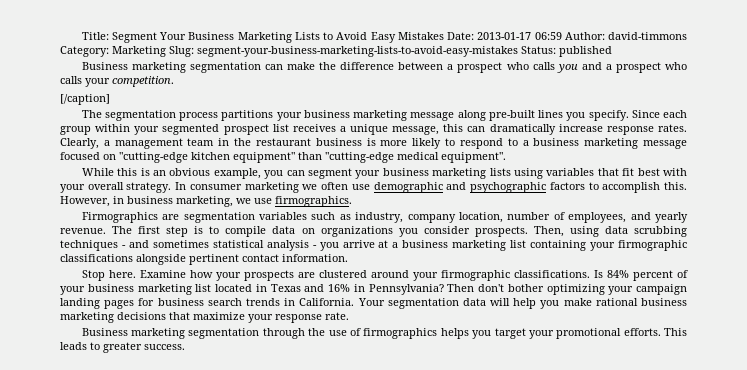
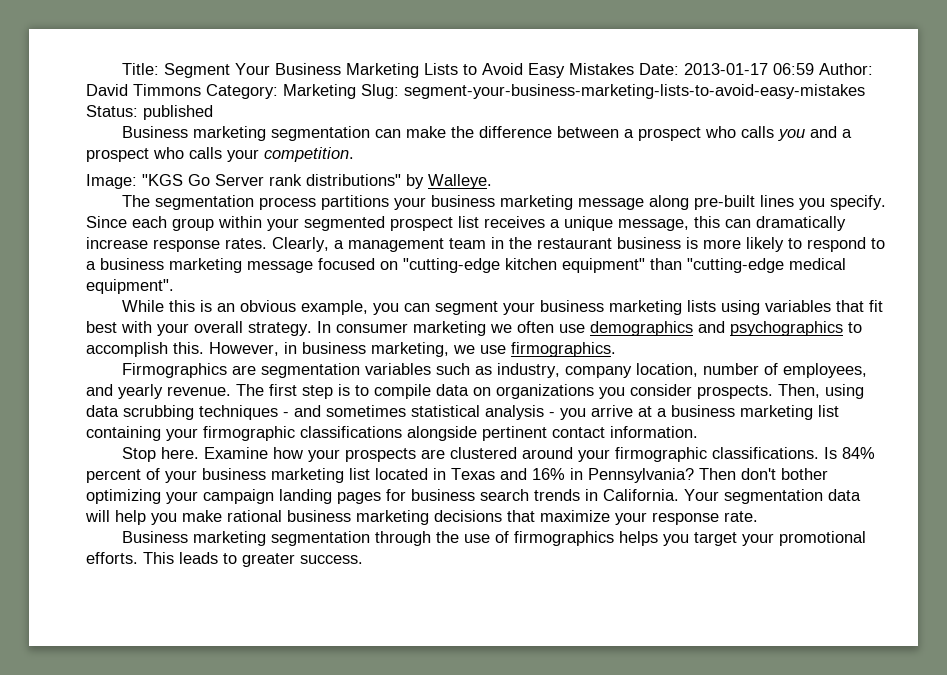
[608,32,687,40] david-timmons -> [86,84,201,96] David Timmons
[60,94,110,105] [/caption] -> [86,174,492,189] Image: "KGS Go Server rank distributions" by Walleye.
[373,182,585,193] demographic and psychographic factors -> [590,321,843,336] demographics and psychographics

